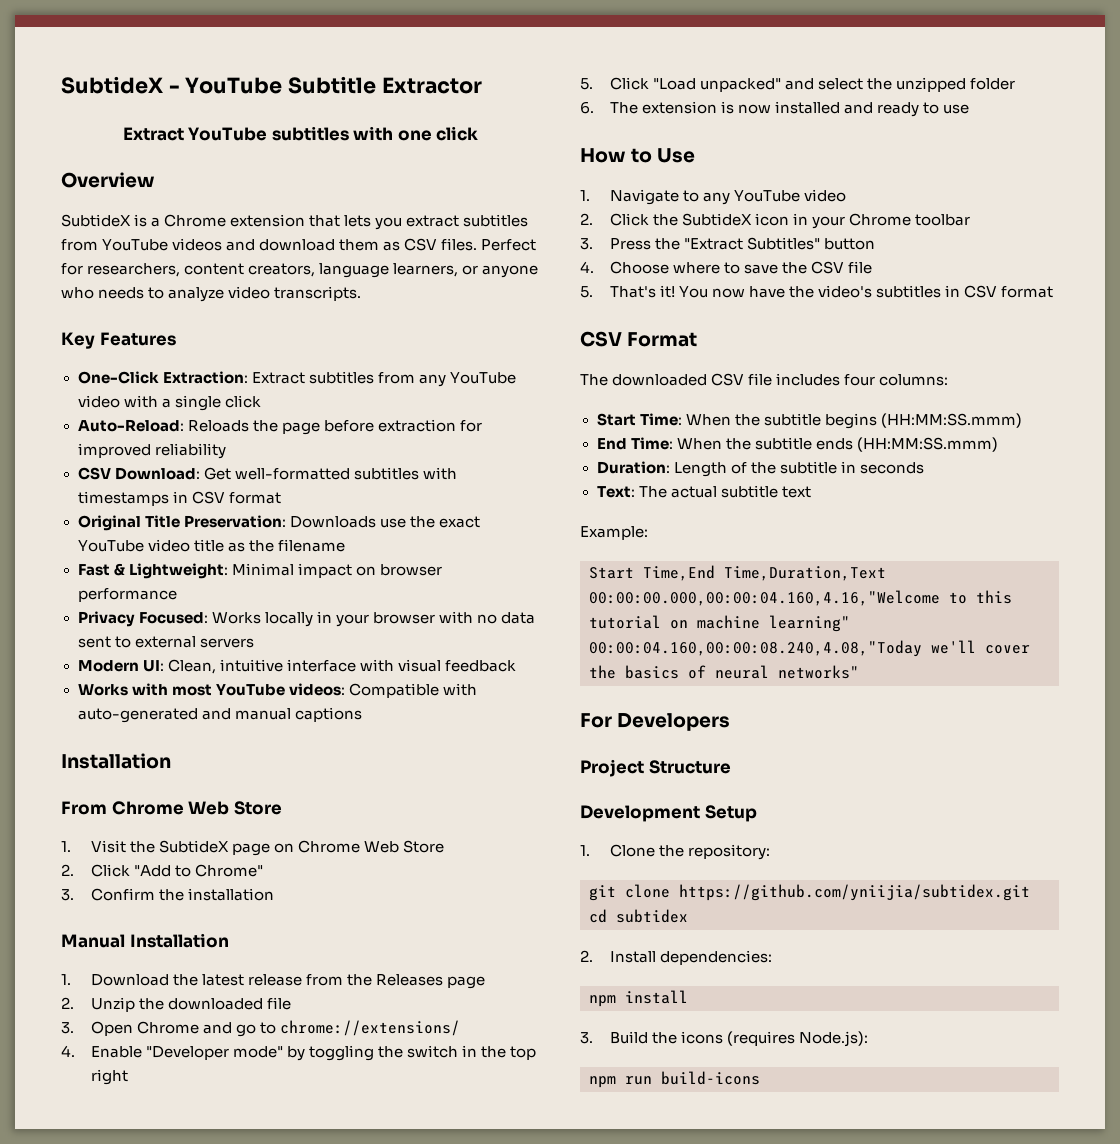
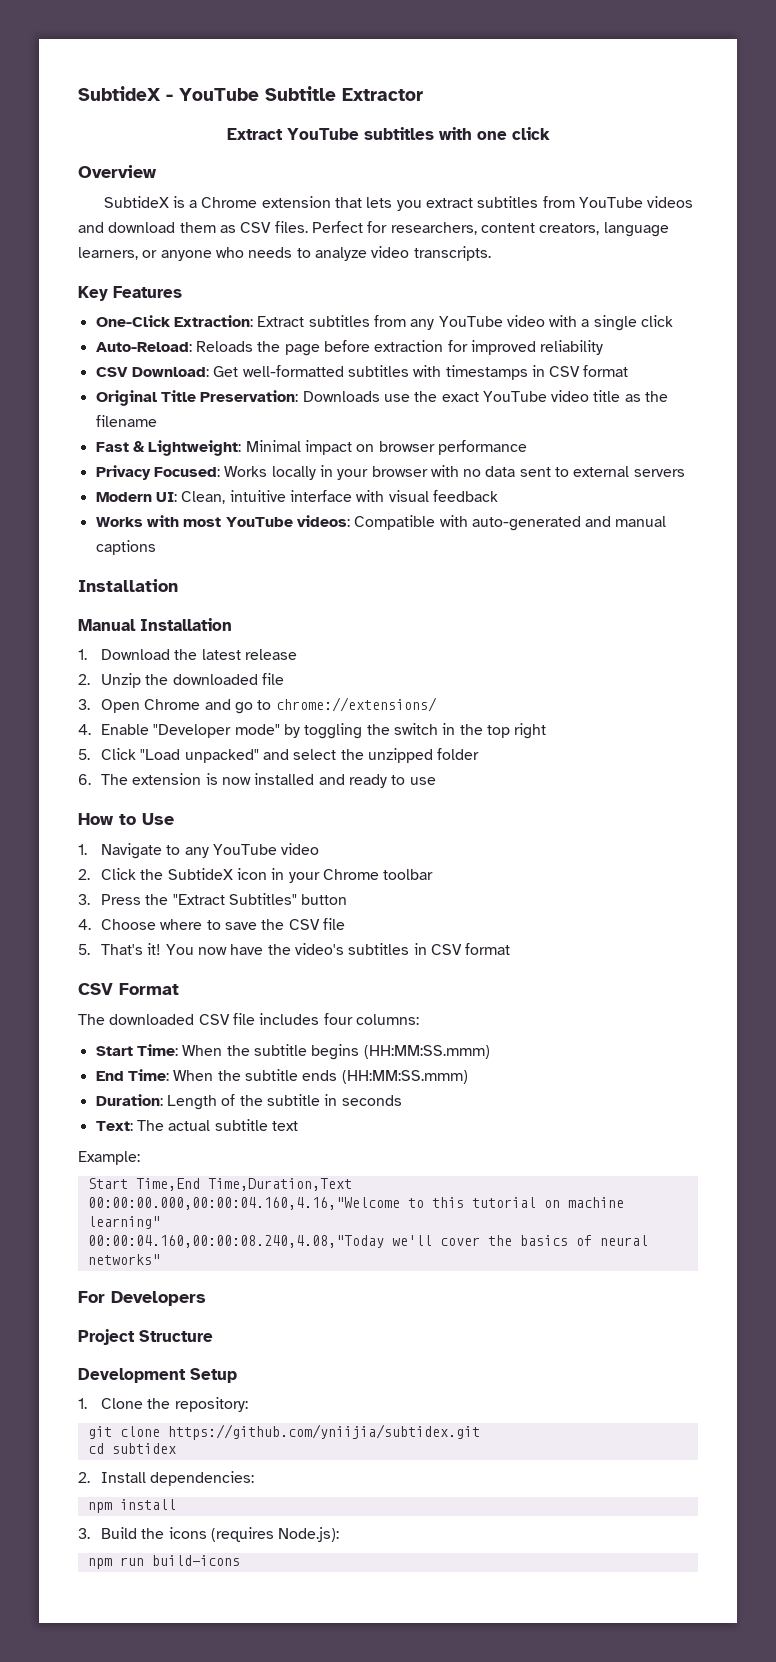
[61,801,282,815] [61,840,444,856] [61,864,263,877] [61,888,274,901] // From Chrome Web Store // 1. Visit the SubtideX page on Chrome Web Store // 2. Click "Add to Chrome" // 3. Confirm the installation -> (178, 585) none
[305,974,485,989] from the Releases page -> (298, 654) none

